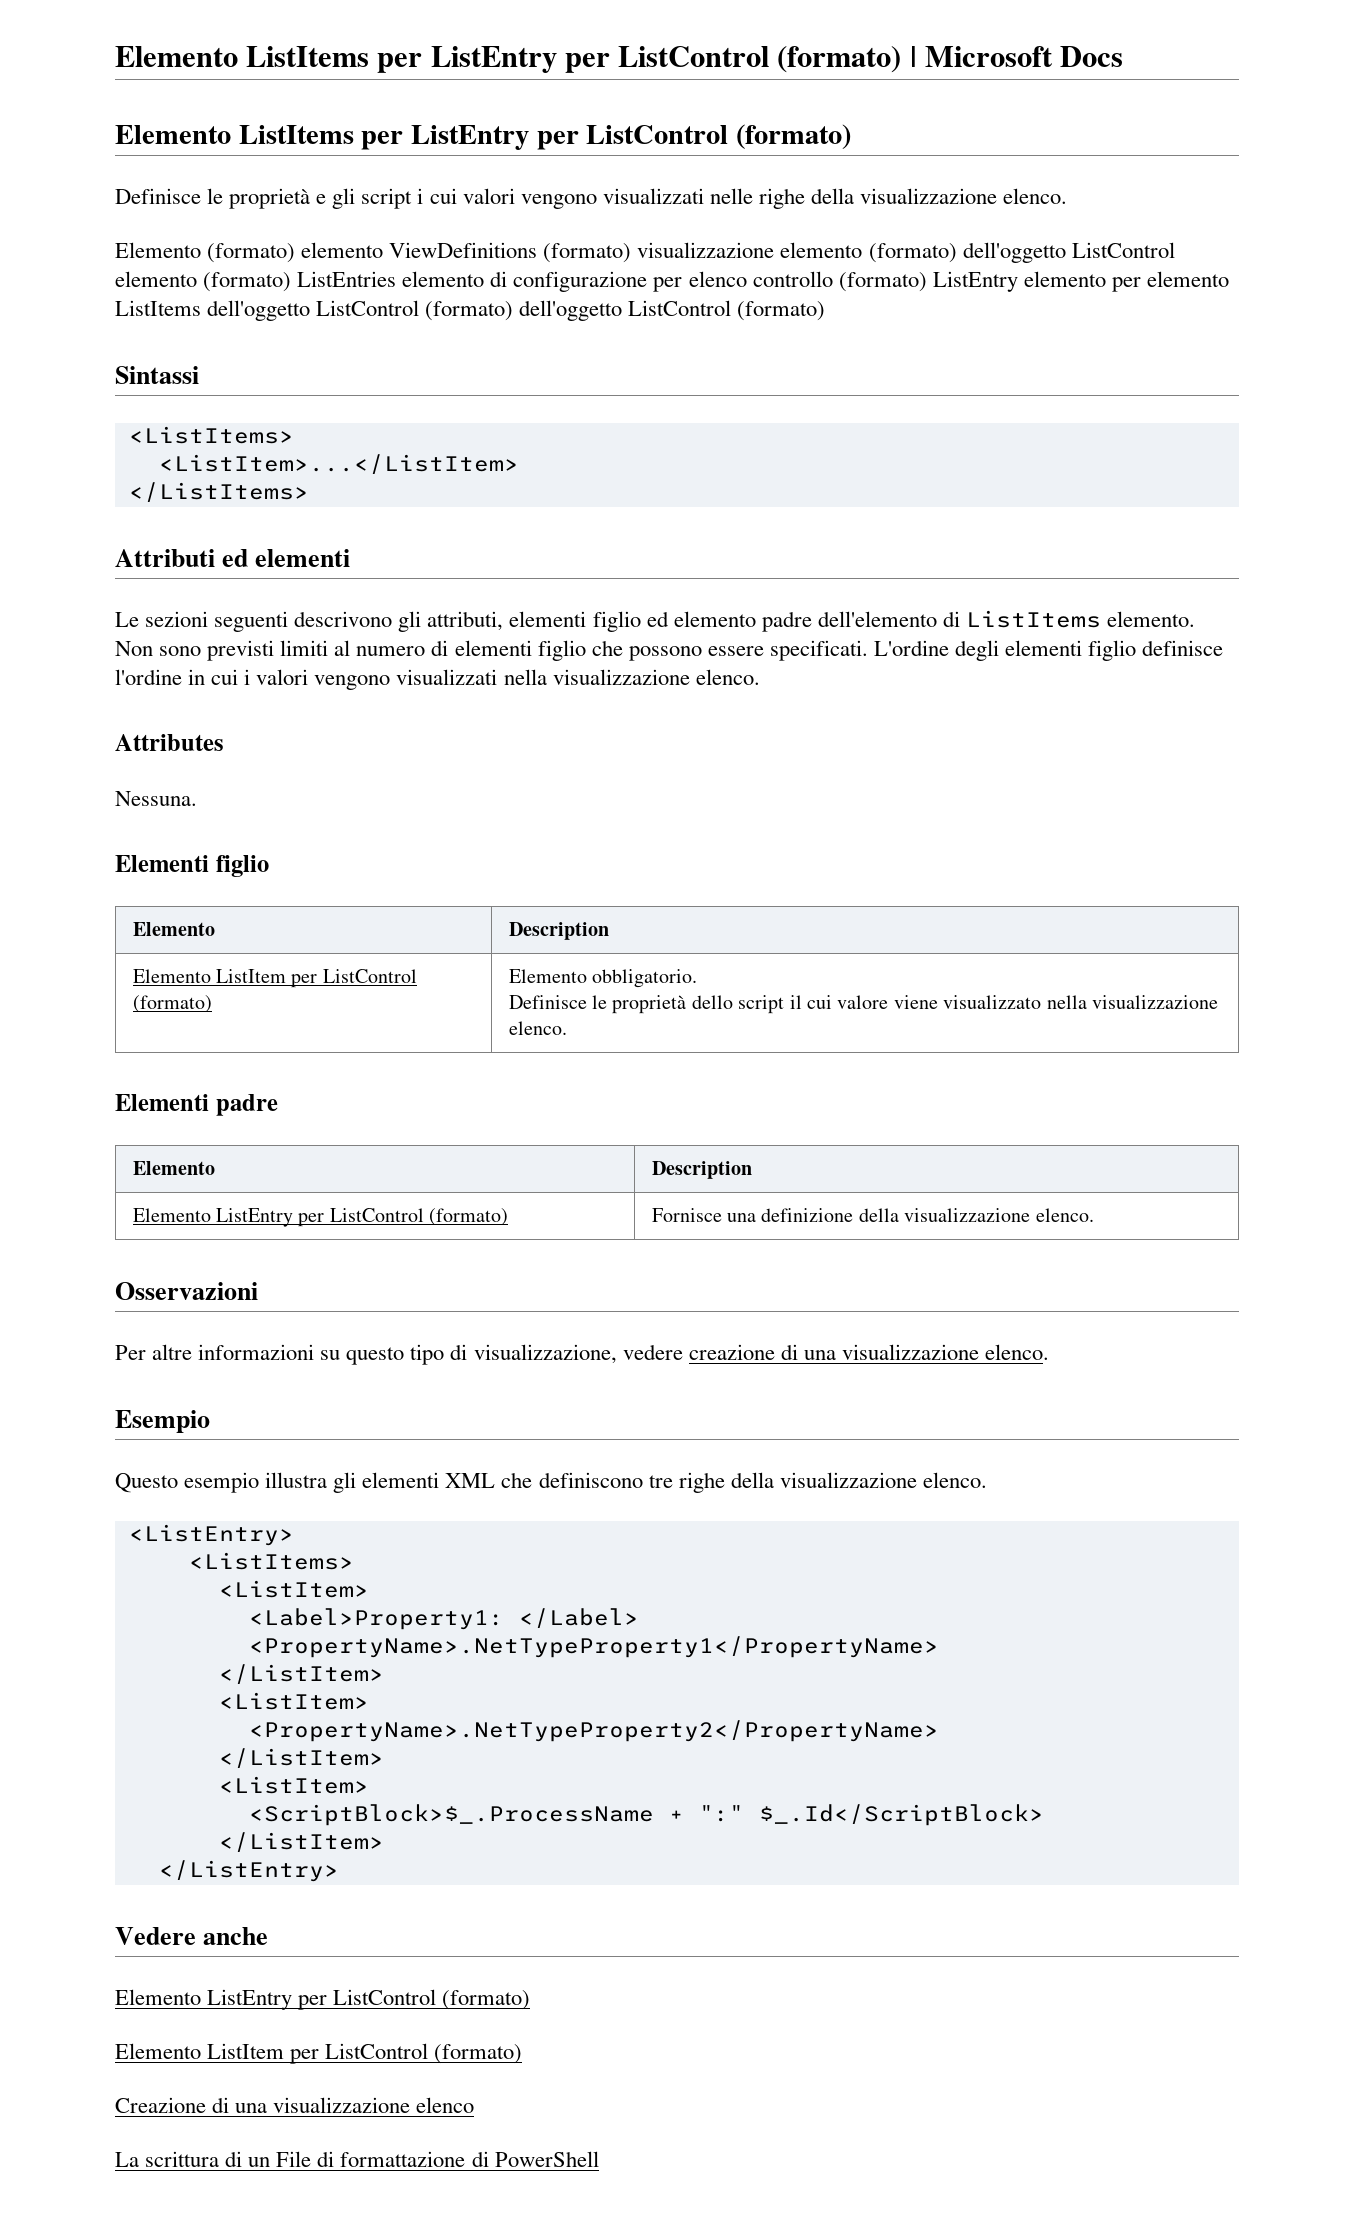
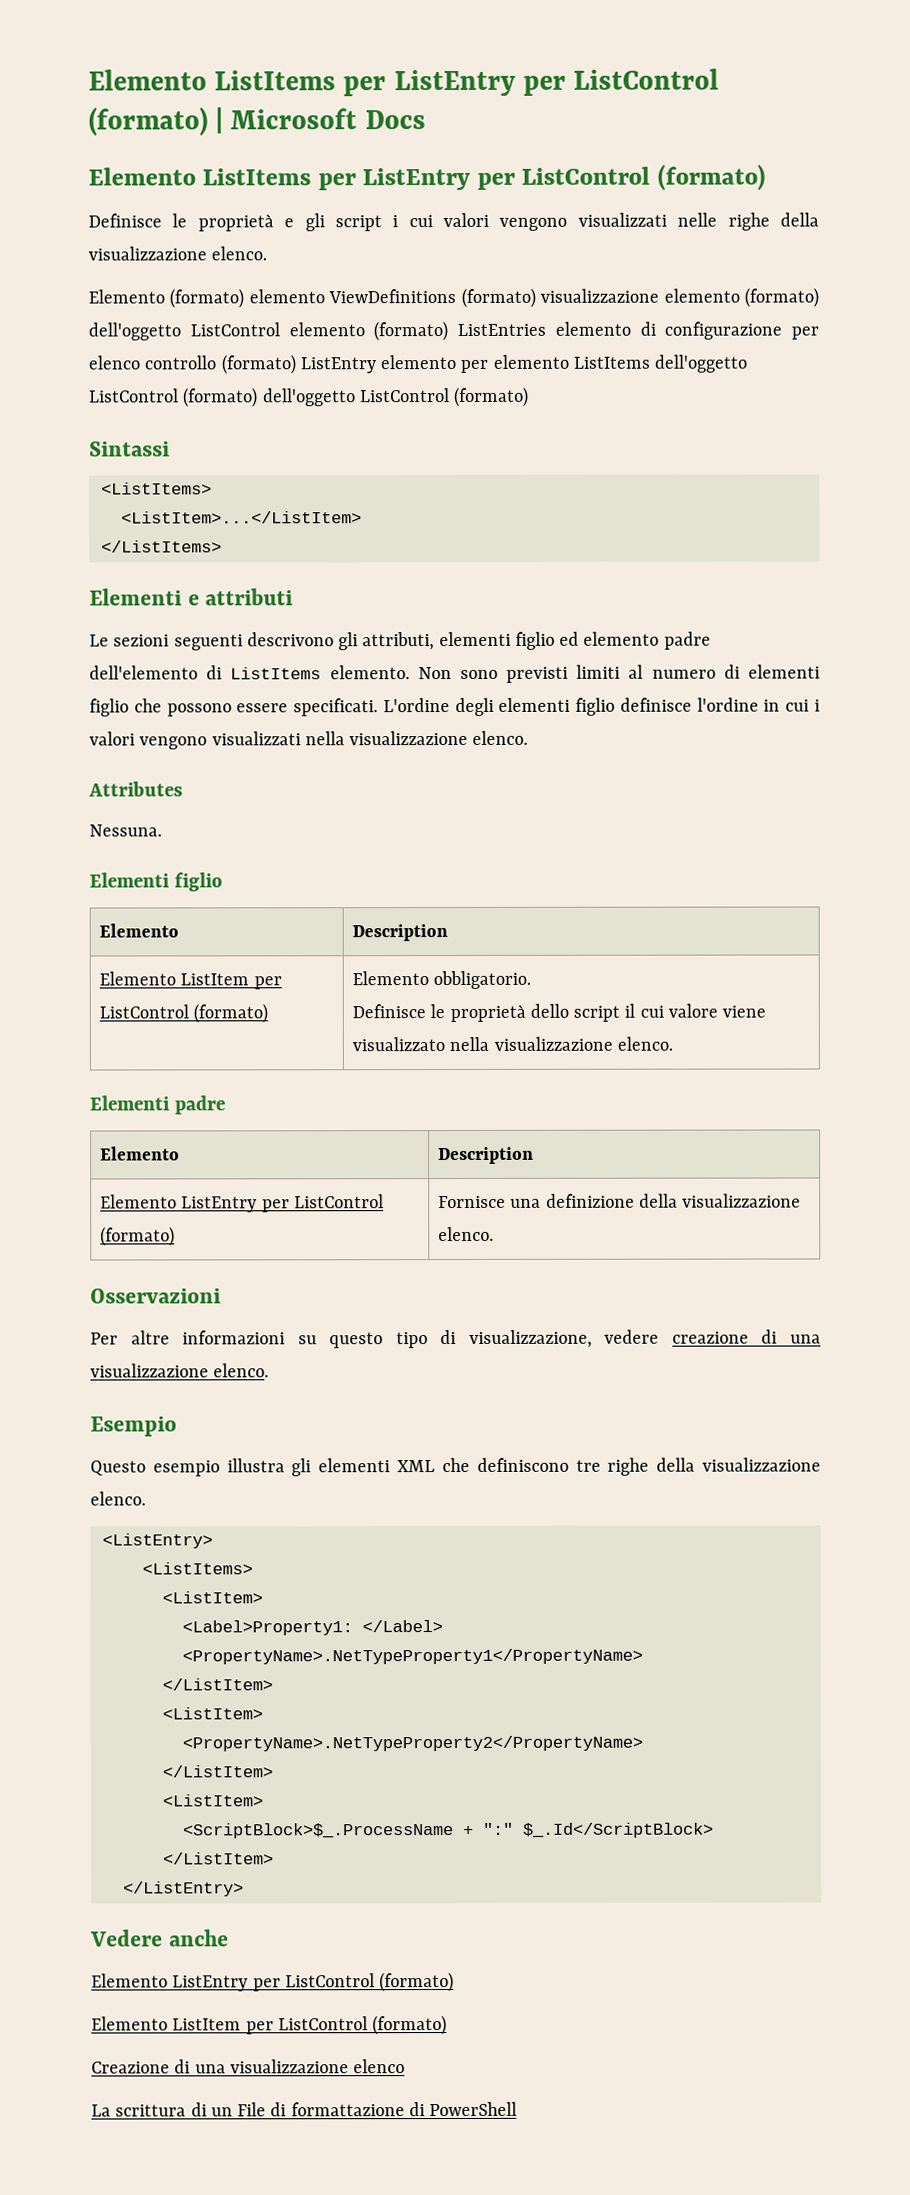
[115,549,351,567] Attributi ed elementi -> [89,588,294,606] Elementi e attributi

